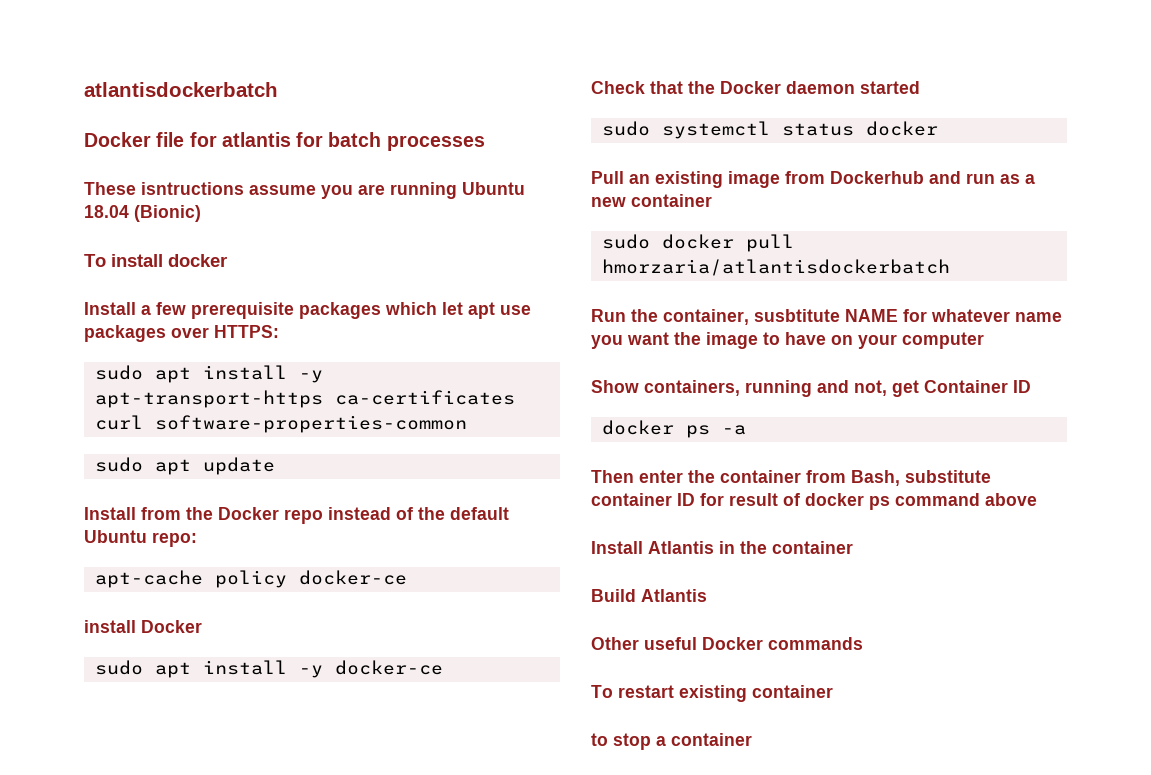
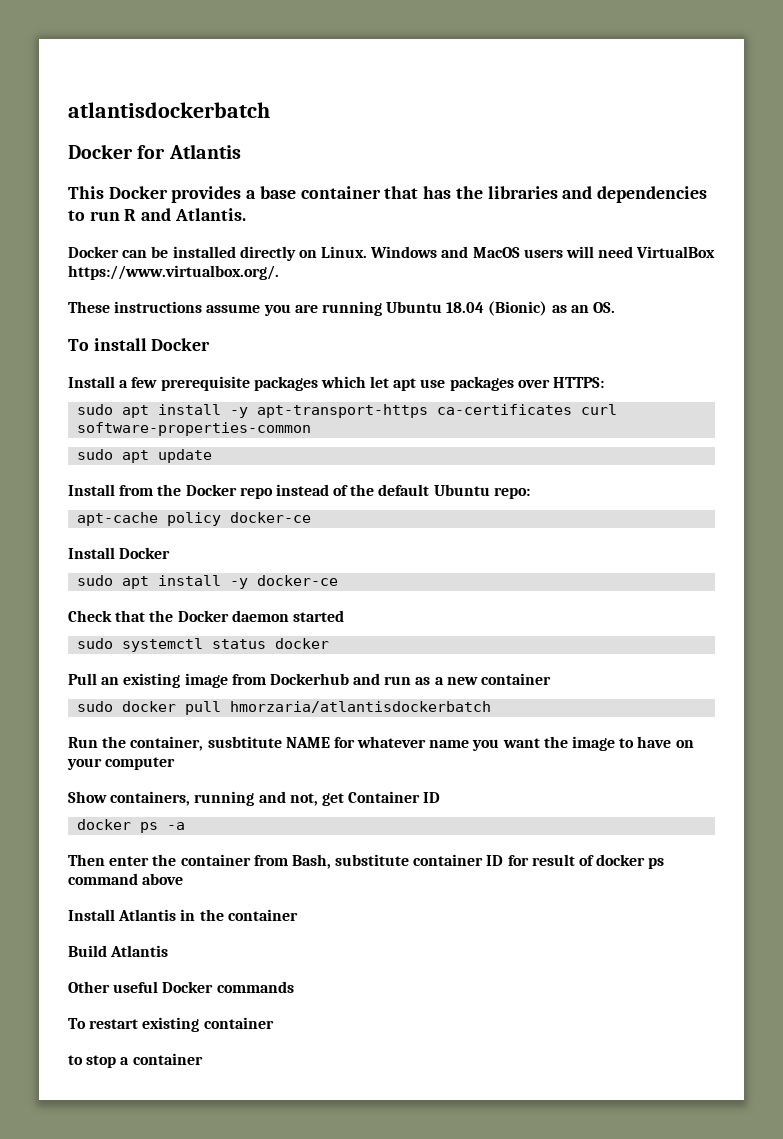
[156,132,485,151] file for atlantis for batch processes -> [137,144,241,159] [68,186,707,203] [68,208,246,221] [68,246,716,261] [68,265,279,280] for Atlantis // This Docker provides a base container that has the libraries and dependencies to run R and Atlantis. // Docker can be installed directly on Linux. Windows and MacOS users will need VirtualBox https://www.virtualbox.org/.
[141,182,244,195] isntructions -> [114,301,203,313] instructions
(201, 213) none -> [551,302,616,313] as an OS.
[168,254,227,267] docker -> [151,338,211,351] Docker
[84,620,136,633] install -> [68,547,115,559] Install

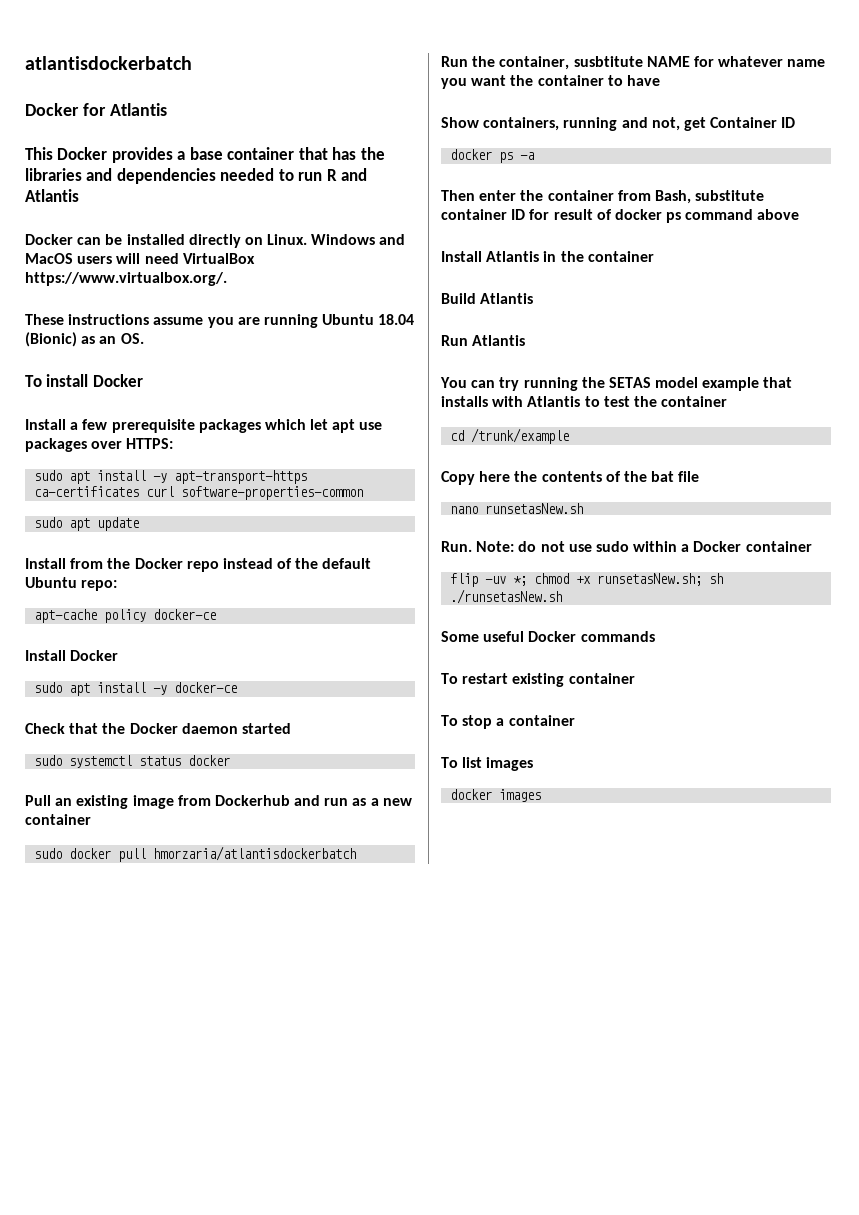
(707, 194) none -> [220,168,275,181] needed
[174,208,246,221] Atlantis. -> [25,189,79,202] Atlantis
[572,736,616,751] image -> [537,75,604,86] container
[675,740,694,748] [67,757,176,770] on your computer -> (660, 80) none
[68,981,110,993] Other -> [441,335,526,346] [440,377,793,391] [441,396,728,407] [450,428,570,444] [441,471,700,485] [450,503,584,514] [441,541,812,552] [450,573,724,587] [450,589,563,604] [441,631,479,642] Run Atlantis // You can try running the SETAS model example that installs with Atlantis to test the container // cd /trunk/example // Copy here the contents of the bat file // nano runsetasNew.sh // Run. Note: do not use sudo within a Docker container // flip -uv *; chmod +x runsetasNew.sh; sh ./runsetasNew.sh // Some
[68,1055,83,1065] to -> [441,715,458,726] To
(203, 1059) none -> [441,757,534,771] [450,789,542,802] // To list images // docker images

